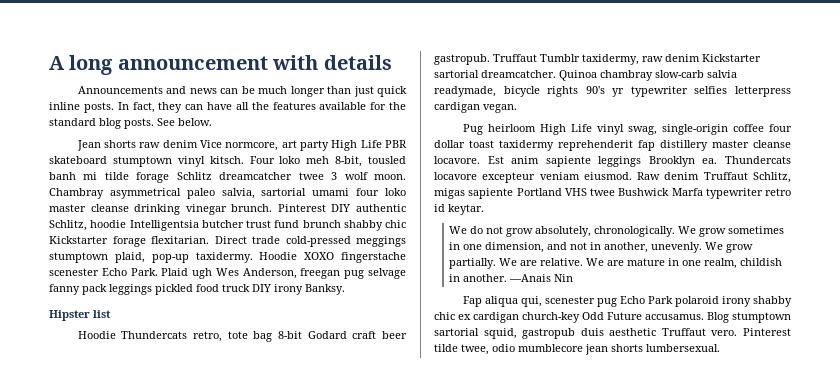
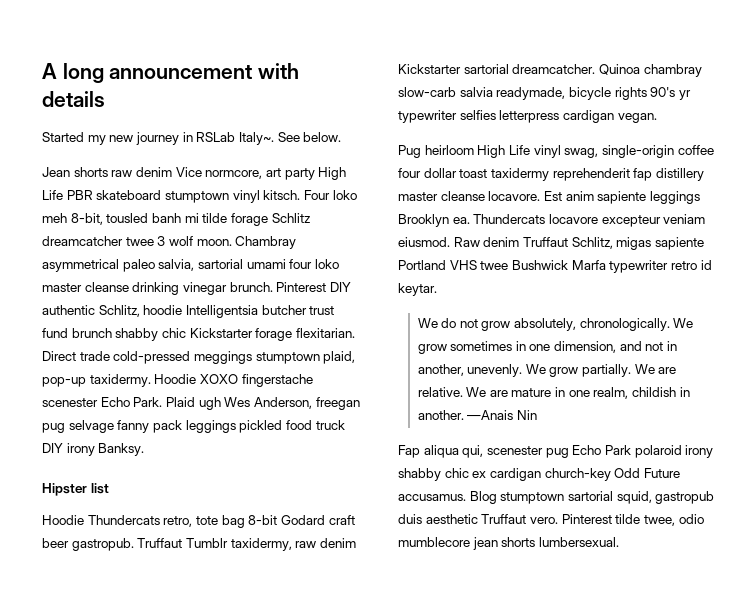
[77,86,407,97] [49,102,406,113] [49,118,154,129] Announcements and news can be much longer than just quick inline posts. In fact, they can have all the features available for the standard blog posts. -> [42,132,274,145] Started my new journey in RSLab Italy~.

